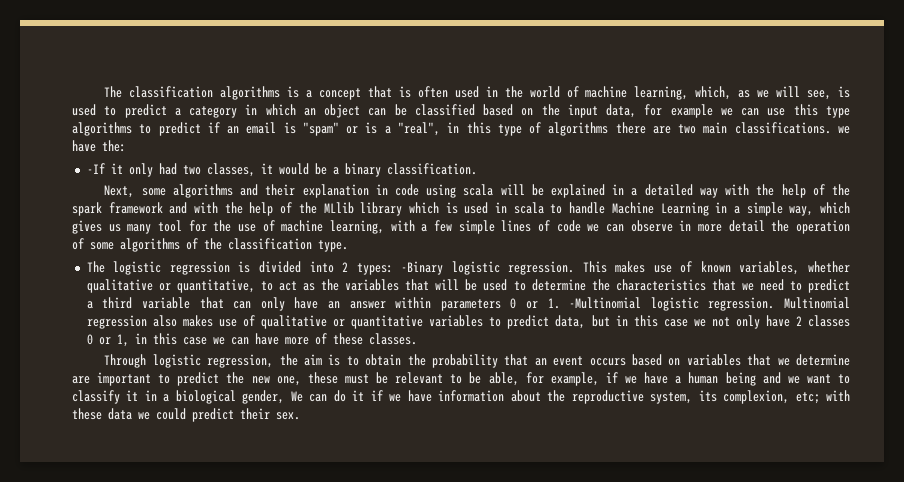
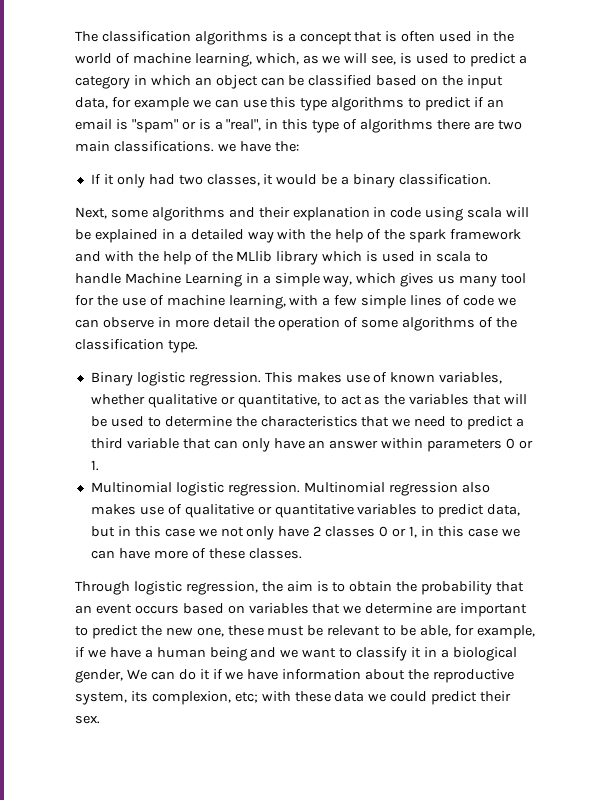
[86,163,105,174] -If -> [90,174,101,184] If
[86,261,444,275] The logistic regression is divided into 2 types: -Binary -> [90,372,133,386] Binary
[569,297,642,309] -Multinomial -> [90,482,172,493] // Multinomial

